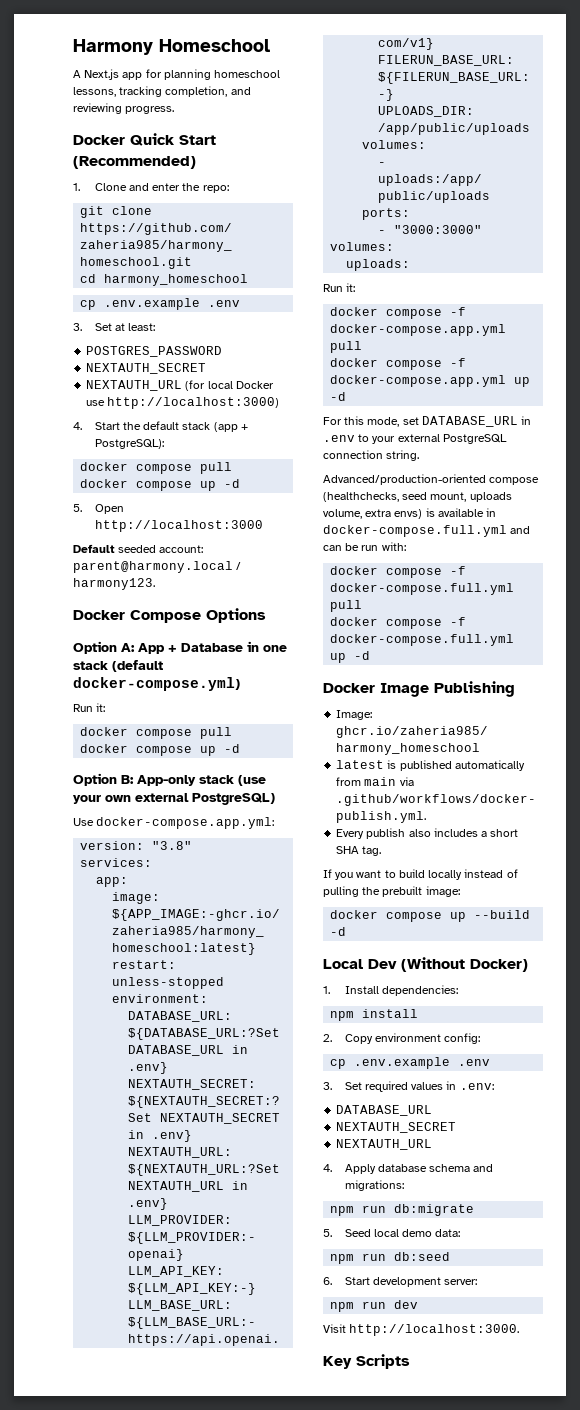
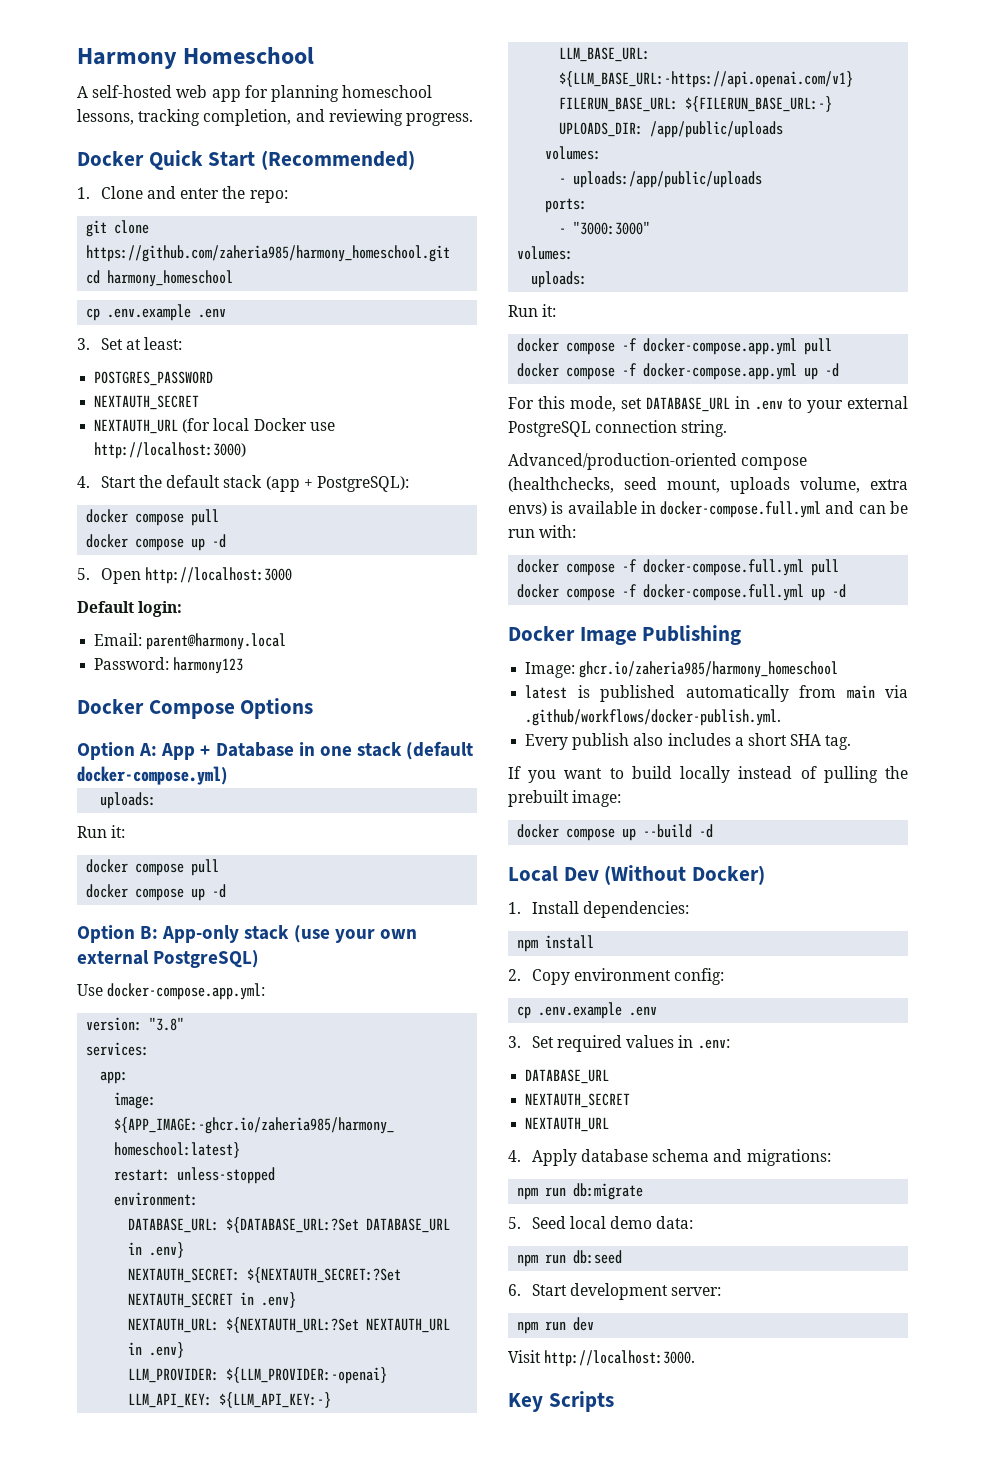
[84,69,120,80] Next.js -> [92,85,208,98] self-hosted web
[118,545,204,553] seeded account: -> [138,601,183,617] [94,633,143,646] login: // Email:
[236,562,242,570] [73,578,155,590] / harmony123. -> [94,657,244,674] // Password: harmony123
(240, 684) none -> [100,792,157,809] // uploads:

